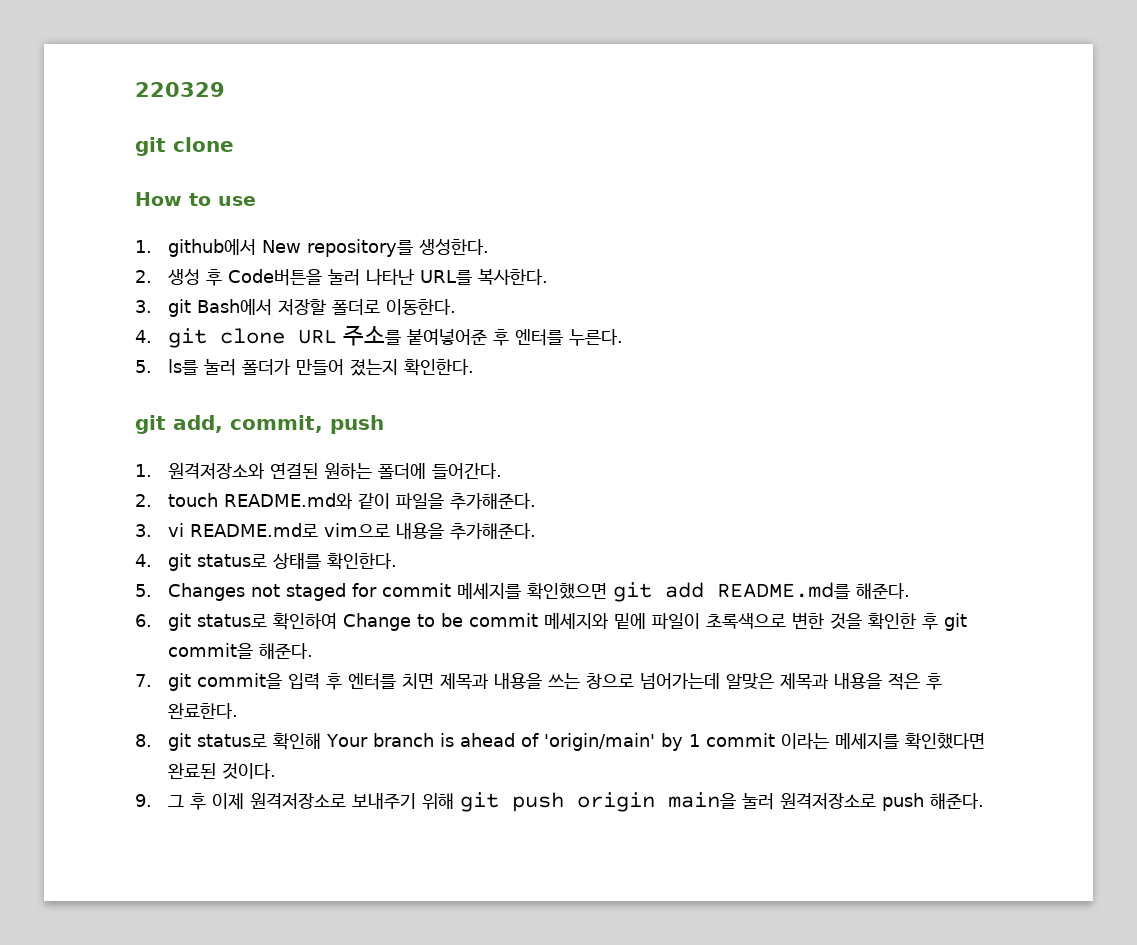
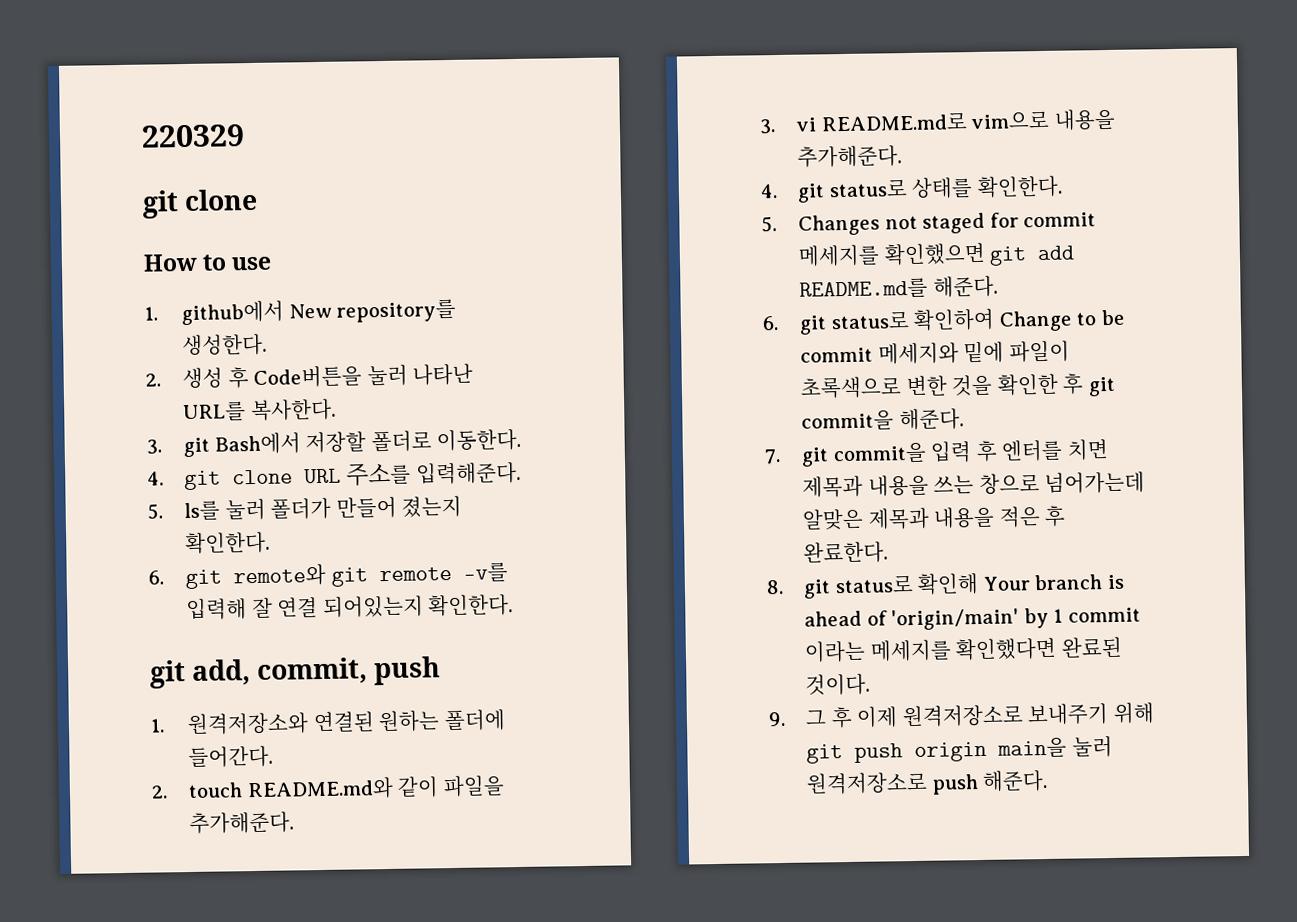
[407,329,624,346] 붙여넣어준 후 엔터를 누른다. -> [415,461,521,485] 입력해준다.
(475, 367) none -> [148,562,508,590] [186,594,514,621] // 6. git remote와 git remote -v를 입력해 잘 연결 되어있는지 확인한다.

